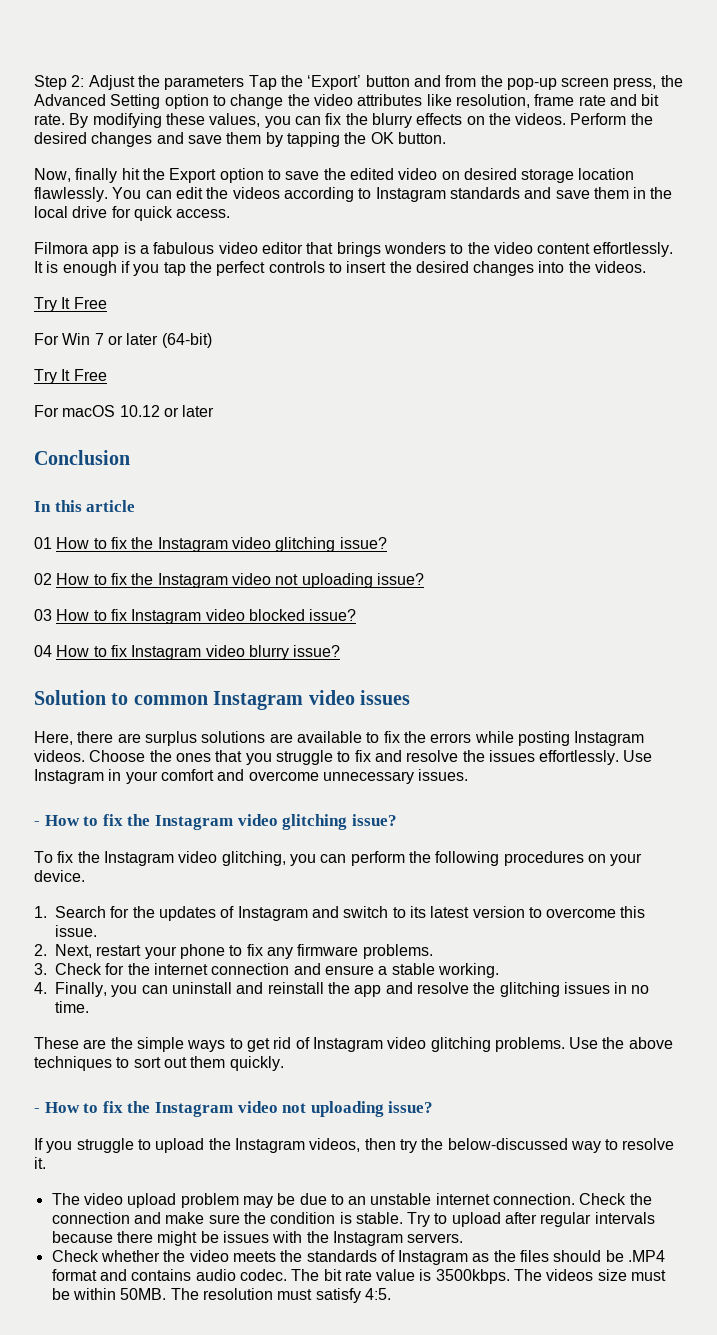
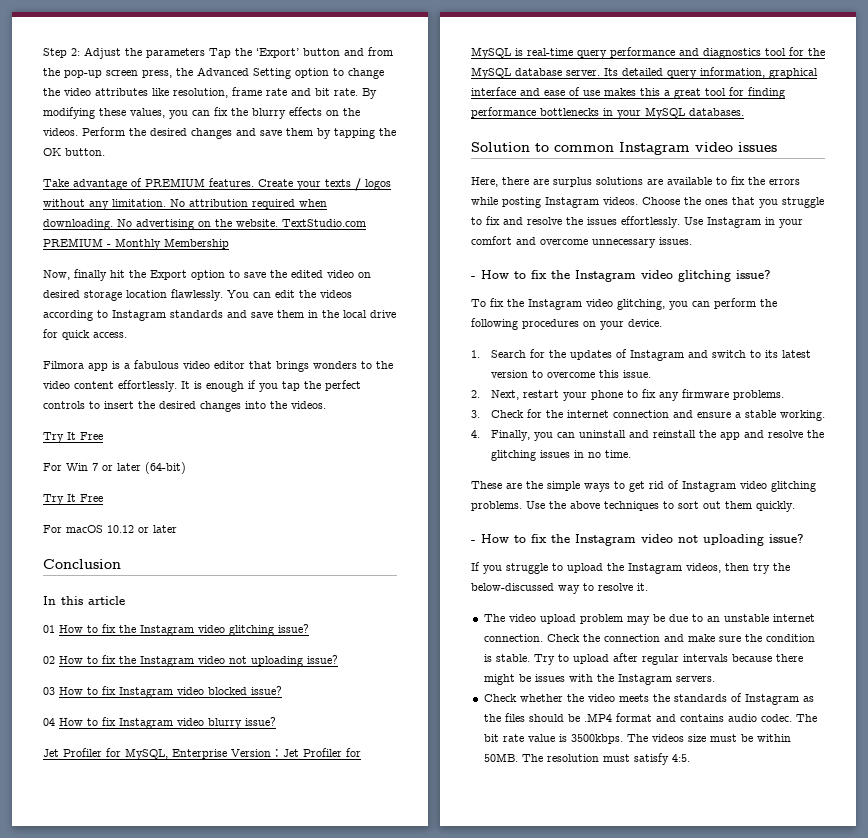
(446, 138) none -> [43,178,391,191] [43,199,327,210] [43,219,366,230] [43,238,229,250] // Take advantage of PREMIUM features. Create your texts / logos without any limitation. No attribution required when downloading. No advertising on the website. TextStudio.com PREMIUM - Monthly Membership
(341, 651) none -> [43,748,361,760] [471,47,825,59] [471,67,818,79] [471,87,785,99] [471,107,744,119] // Jet Profiler for MySQL, Enterprise Version：Jet Profiler for MySQL is real-time query performance and diagnostics tool for the MySQL database server. Its detailed query information, graphical interface and ease of use makes this a great tool for finding performance bottlenecks in your MySQL databases.

